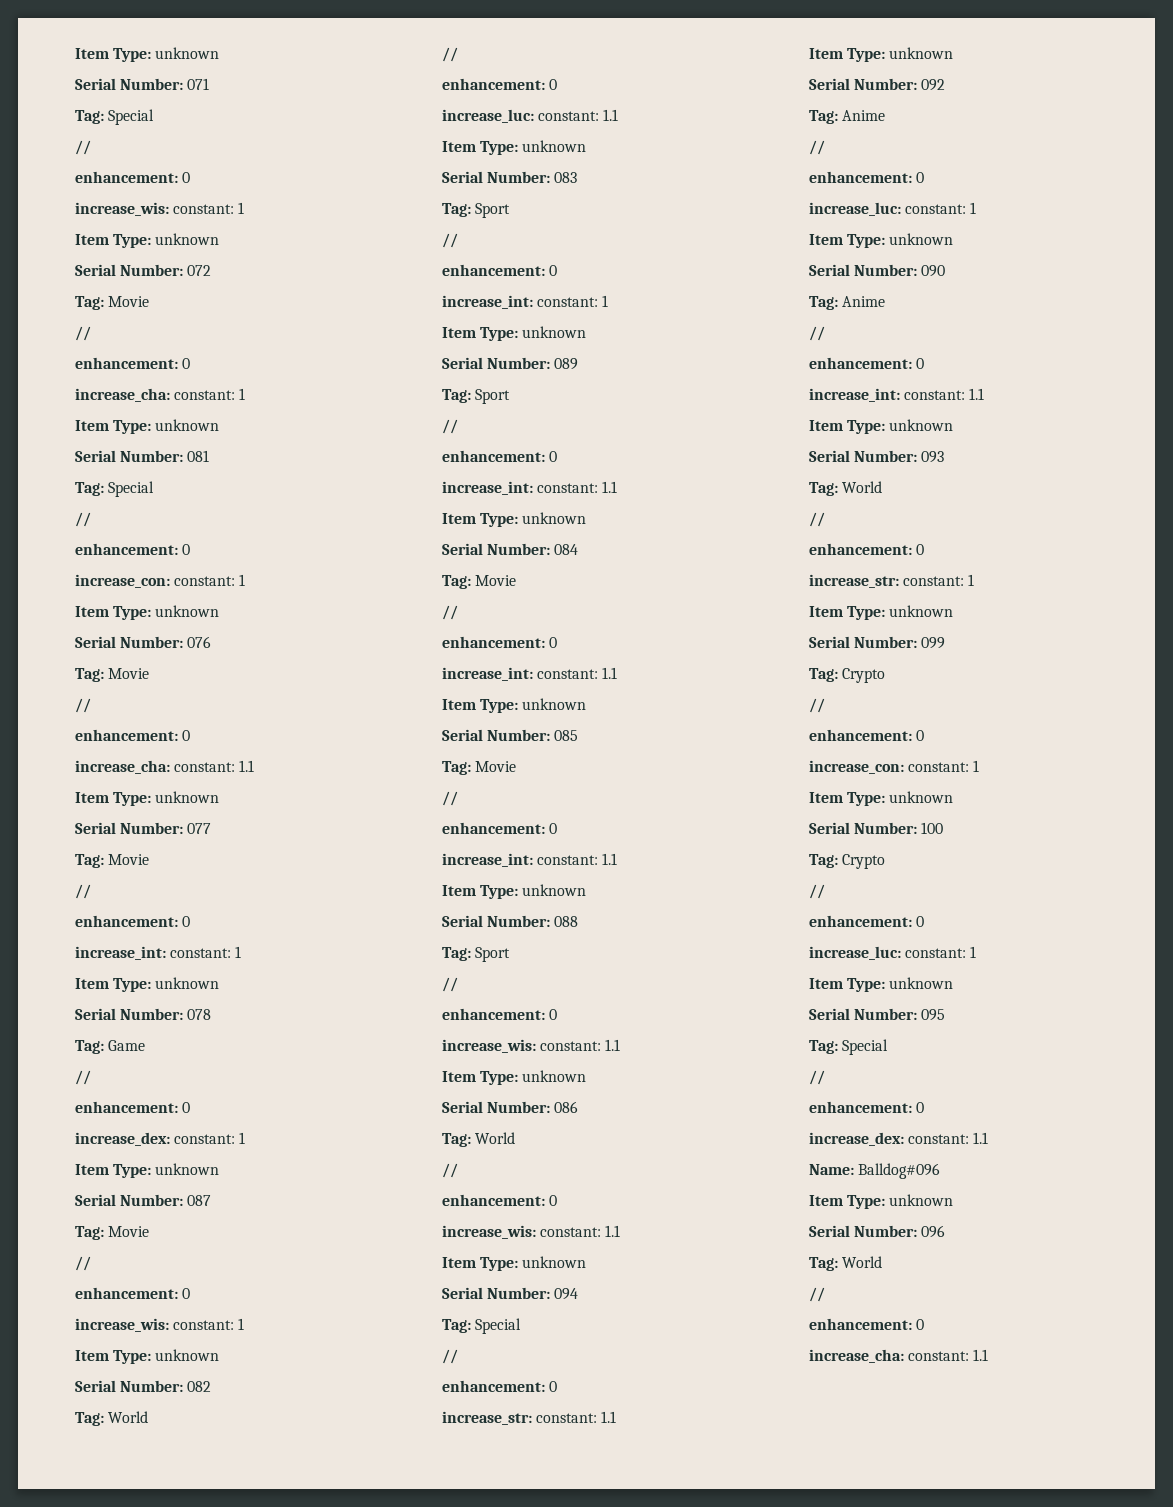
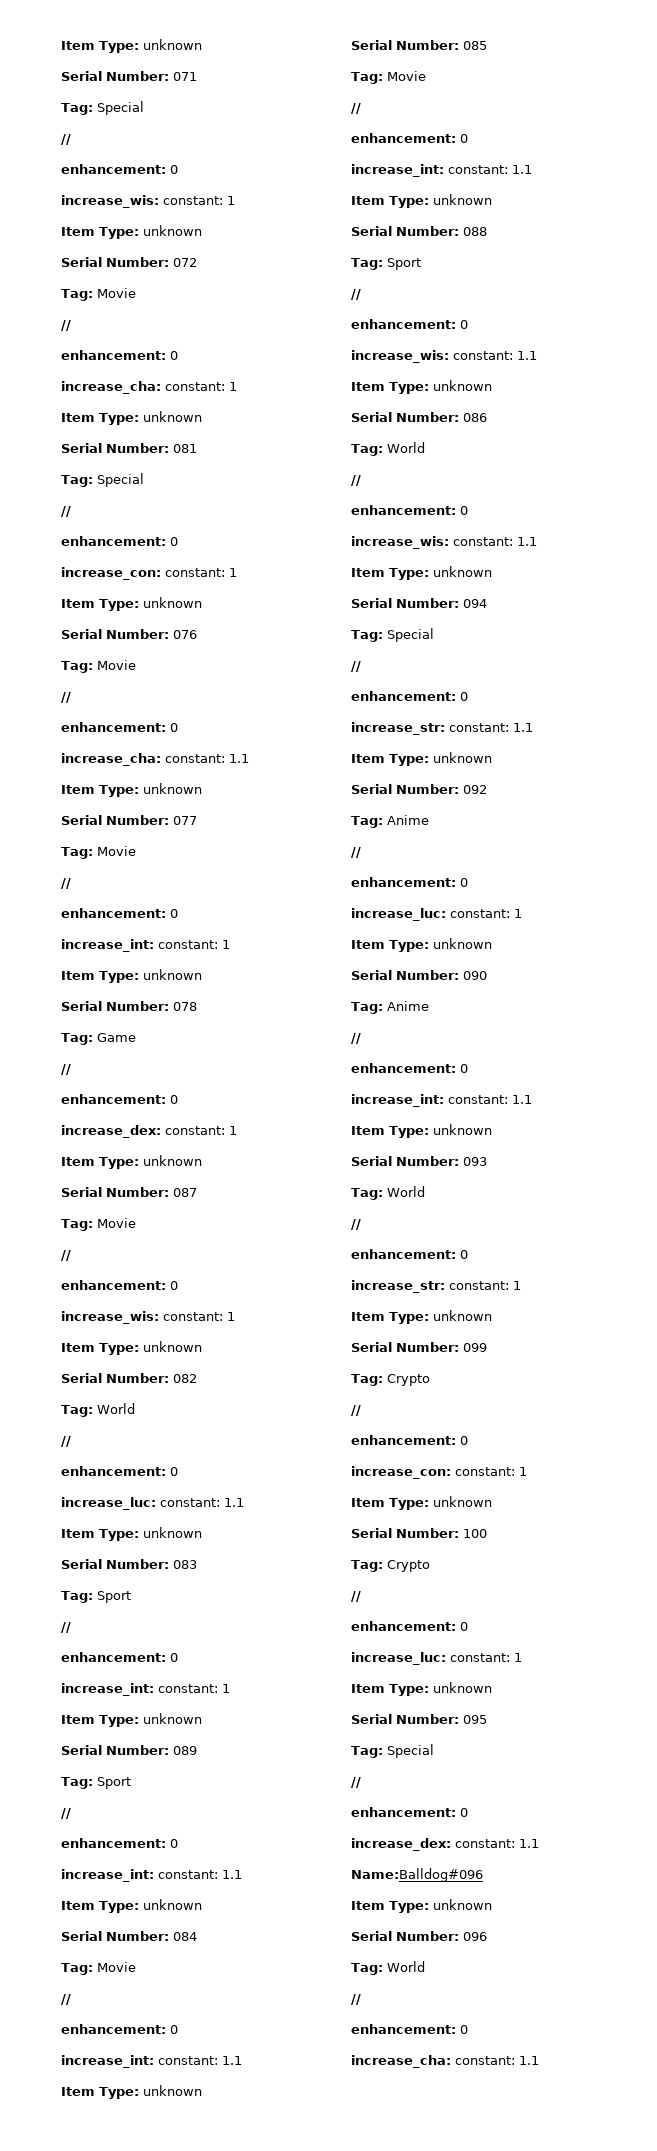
[809,1163,941,1179] Name: Balldog#096 -> [351,1868,483,1882] Name:Balldog#096

